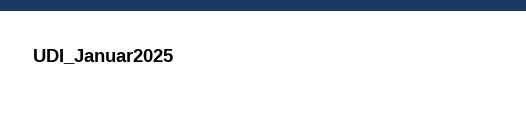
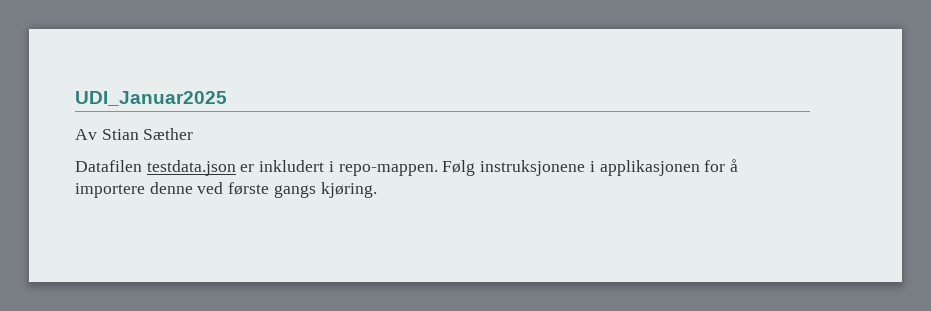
(173, 56) none -> [75,128,194,140] [75,159,738,176] [75,182,377,198] // Av Stian Sæther // Datafilen testdata.json er inkludert i repo-mappen. Følg instruksjonene i applikasjonen for å importere denne ved første gangs kjøring.

